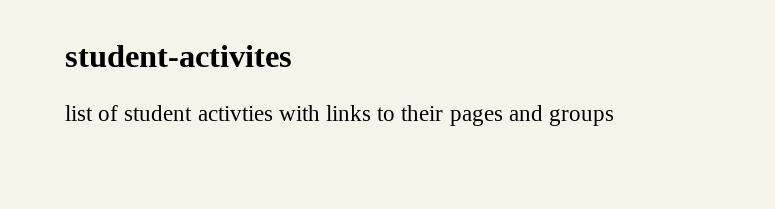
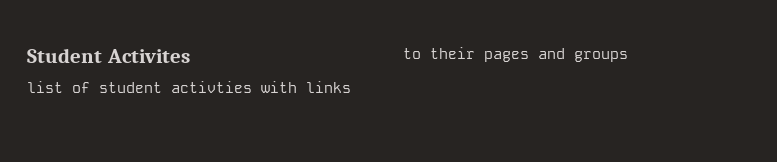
[65,45,292,67] student-activites -> [27,48,190,63] Student Activites

